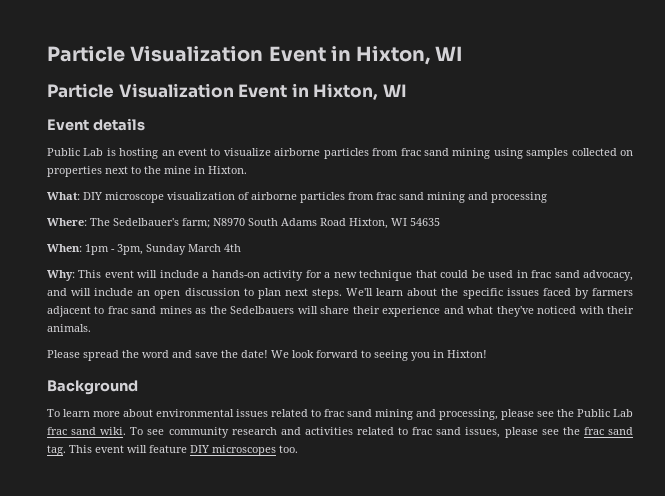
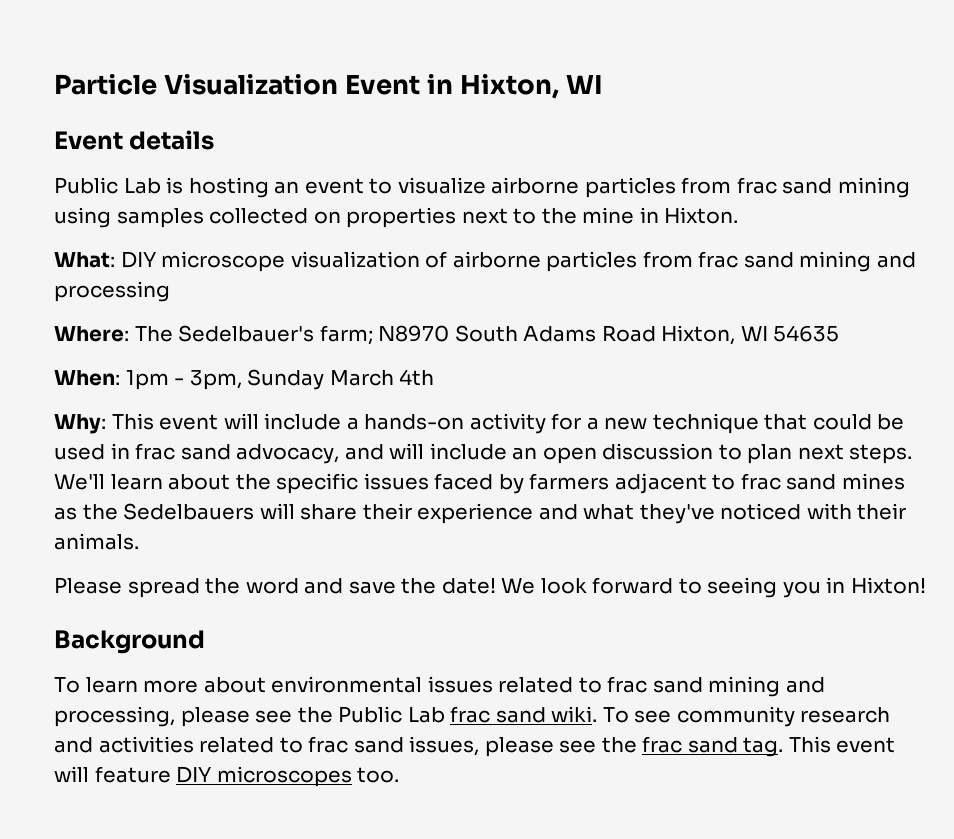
[47,46,463,65] [47,83,407,100] Particle Visualization Event in Hixton, WI // Particle Visualization Event in Hixton, WI -> [54,74,604,99] Particle Visualization Event in Hixton, WI

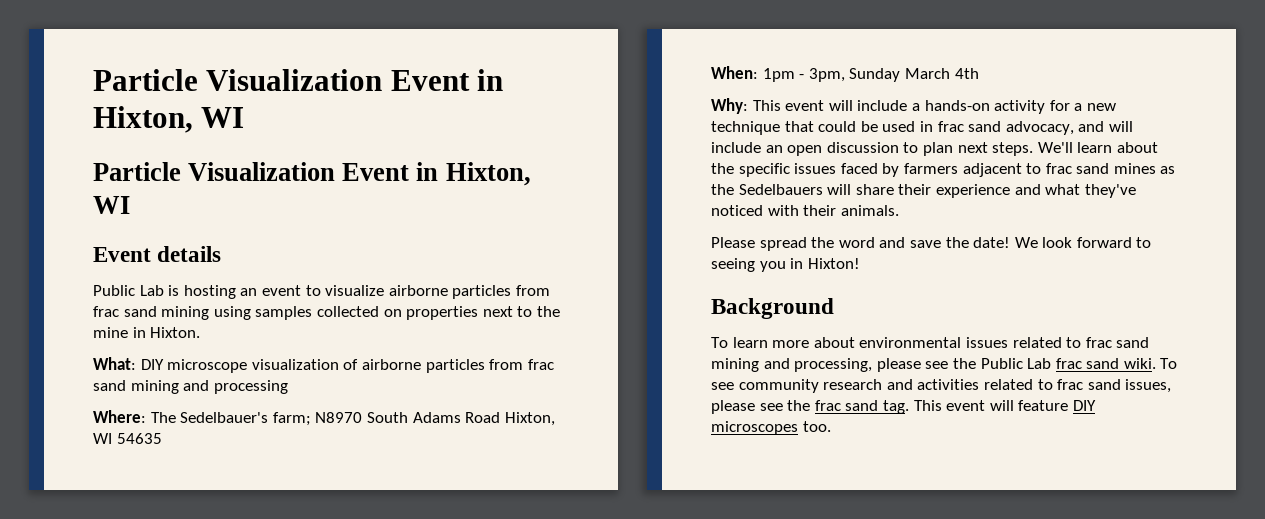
[54,74,604,99] Particle Visualization Event in Hixton, WI -> [93,69,504,91] [93,106,245,133] [93,162,531,186] [93,196,130,214] Particle Visualization Event in Hixton, WI // Particle Visualization Event in Hixton, WI

